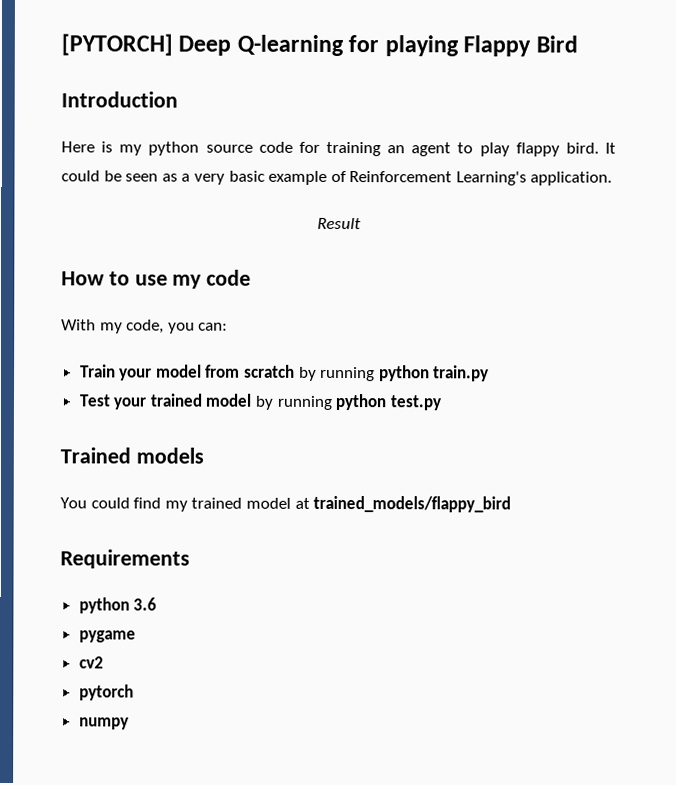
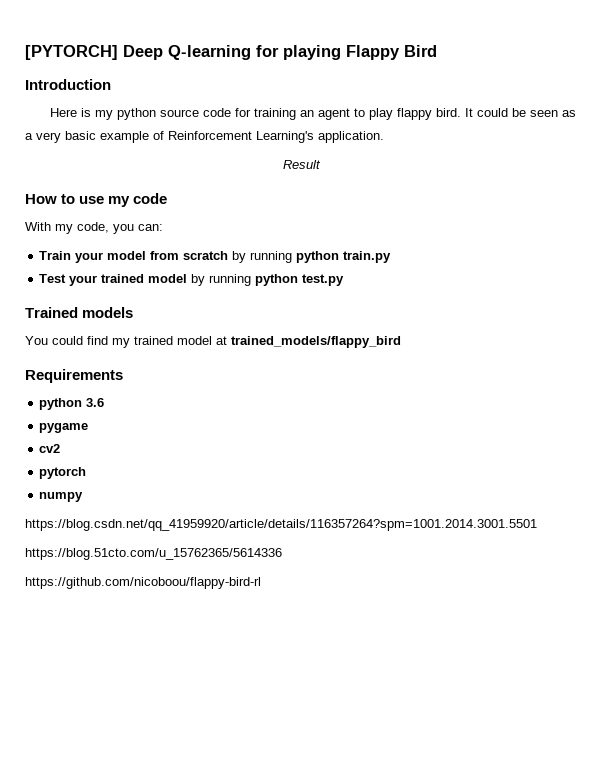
(129, 723) none -> [25,519,537,531] [25,548,282,560] [25,577,261,589] // https://blog.csdn.net/qq_41959920/article/details/116357264?spm=1001.2014.3001.5501 // https://blog.51cto.com/u_15762365/5614336 // https://github.com/nicoboou/flappy-bird-rl

